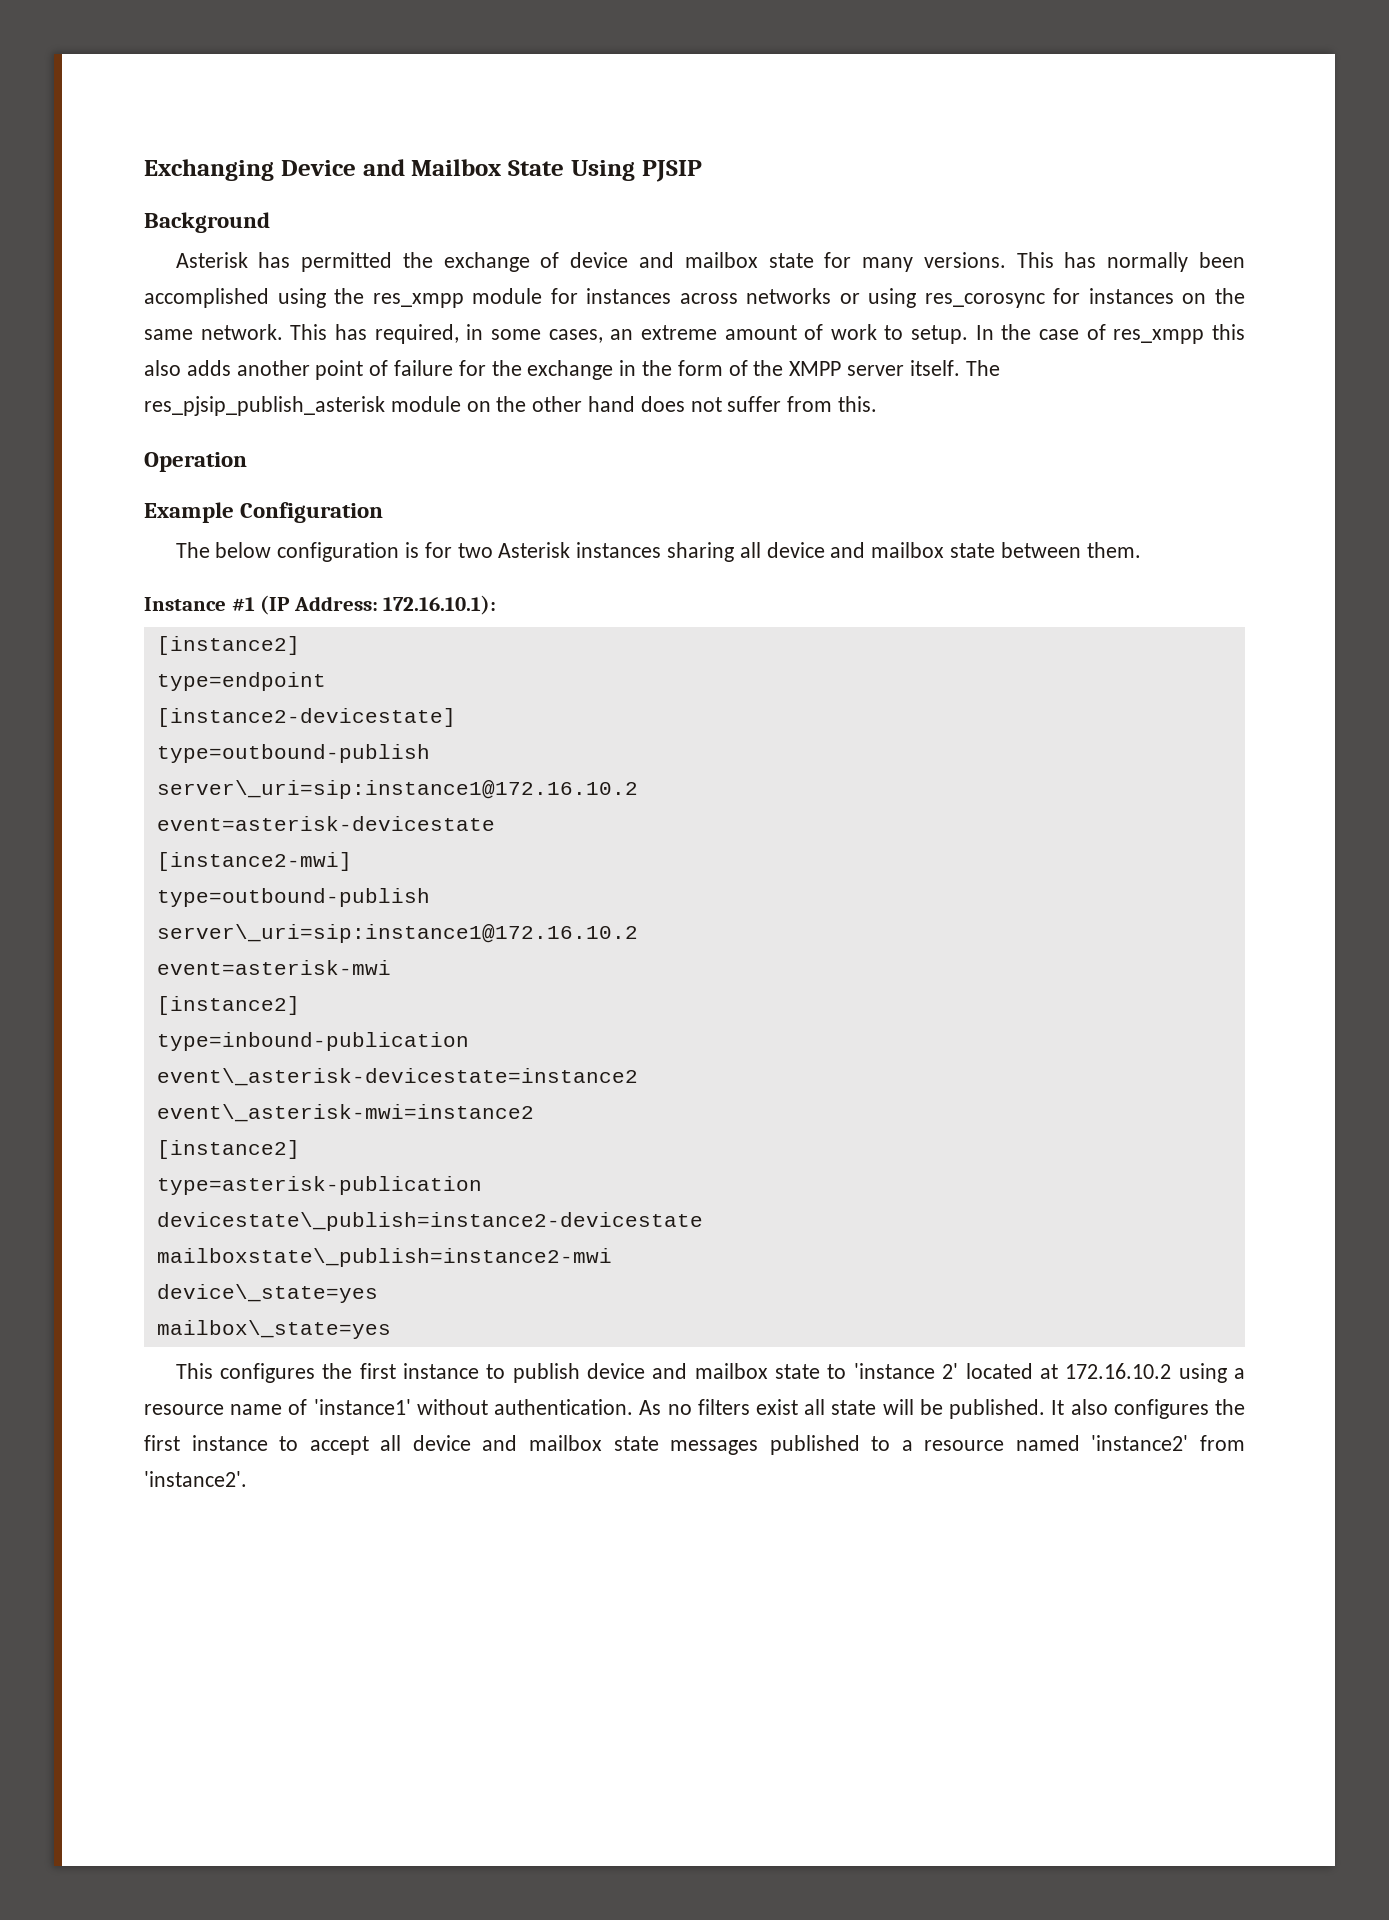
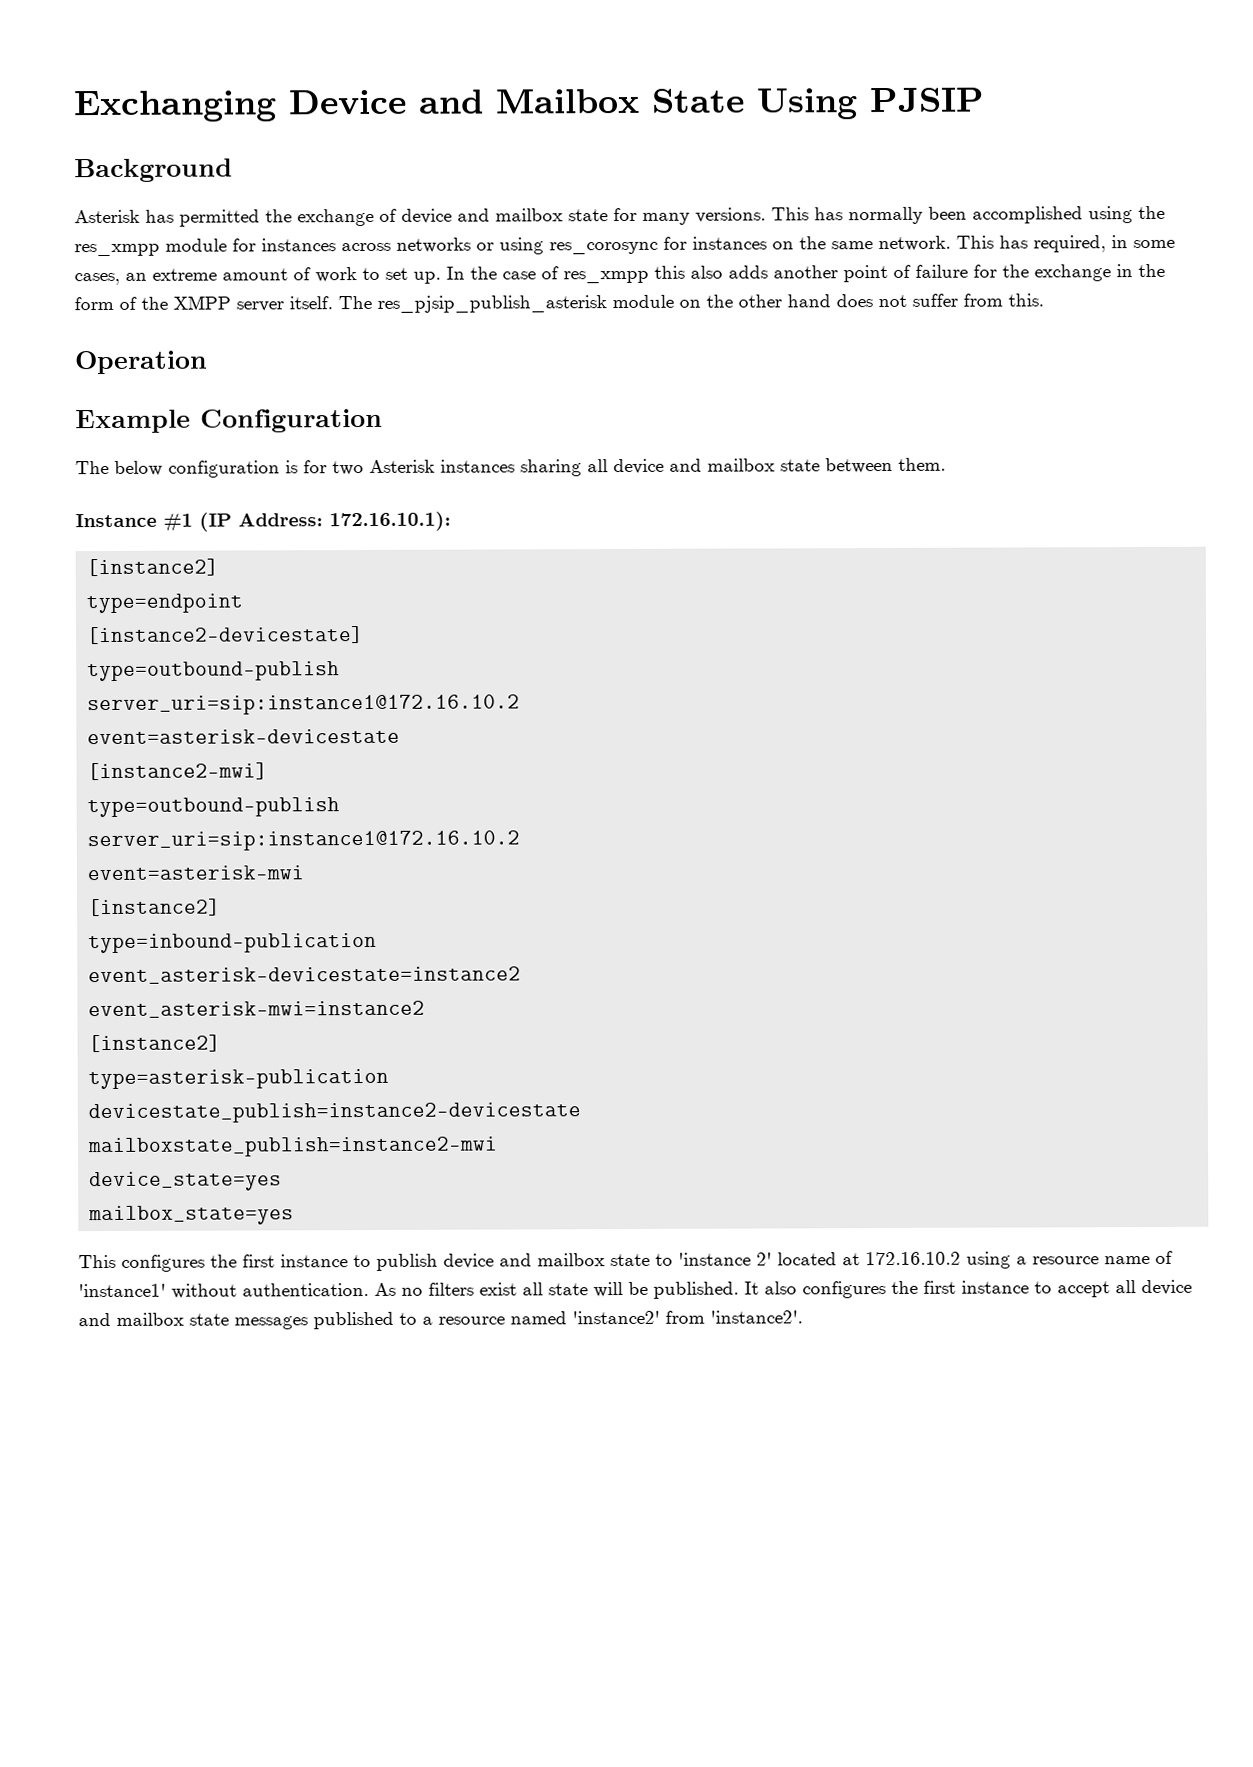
[911,325,969,344] setup. -> [385,267,441,284] set up.
[156,780,638,799] server\_uri=sip:instance1@172.16.10.2 -> [87,694,521,716] server_uri=sip:instance1@172.16.10.2
[156,924,638,943] server\_uri=sip:instance1@172.16.10.2 -> [87,830,521,852] server_uri=sip:instance1@172.16.10.2
[156,1068,638,1086] [156,1104,534,1122] event\_asterisk-devicestate=instance2 // event\_asterisk-mwi=instance2 -> [88,966,522,985] [88,1000,426,1019] event_asterisk-devicestate=instance2 // event_asterisk-mwi=instance2
[156,1212,703,1231] [156,1248,612,1267] [156,1284,378,1303] [156,1320,391,1339] devicestate\_publish=instance2-devicestate // mailboxstate\_publish=instance2-mwi // device\_state=yes // mailbox\_state=yes -> [88,1102,582,1124] [87,1136,499,1158] [89,1171,283,1192] [88,1205,295,1226] devicestate_publish=instance2-devicestate // mailboxstate_publish=instance2-mwi // device_state=yes // mailbox_state=yes

